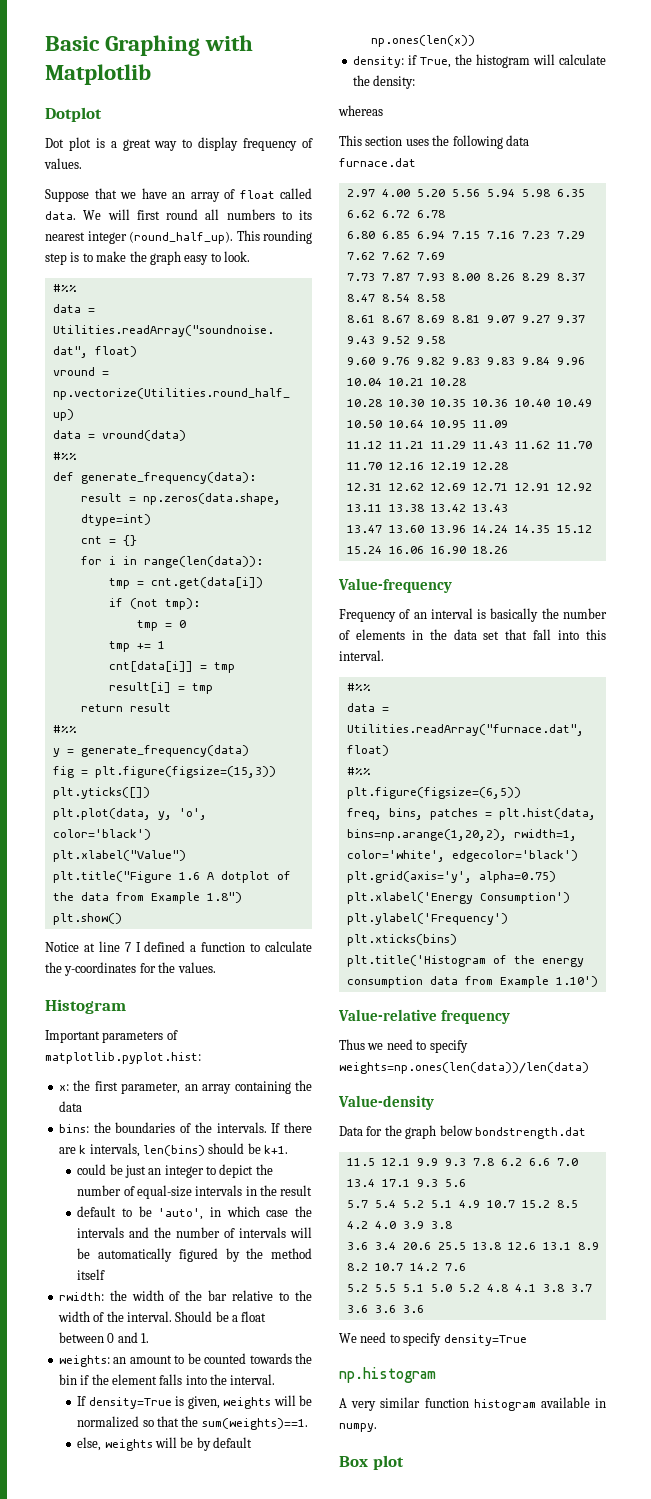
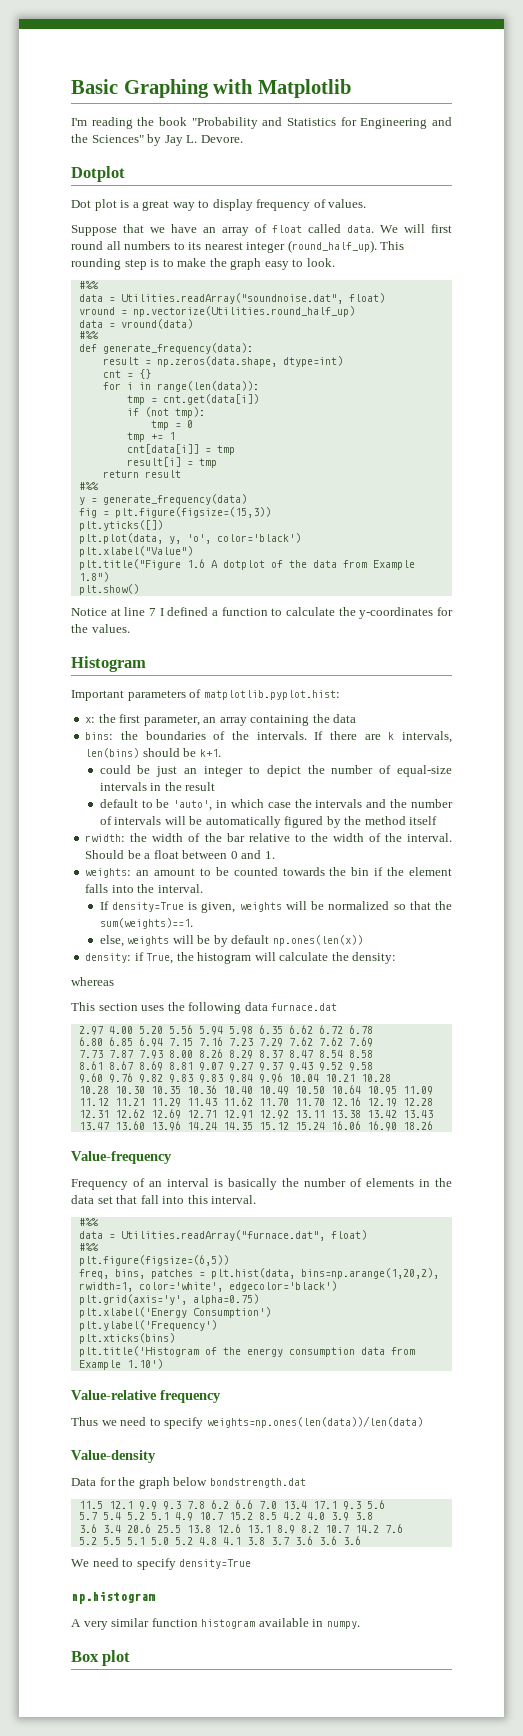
(151, 74) none -> [71,117,452,129] [71,134,243,146] // I'm reading the book "Probability and Statistics for Engineering and the Sciences" by Jay L. Devore.

